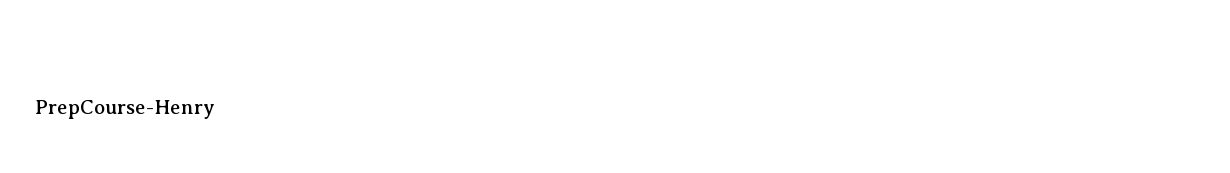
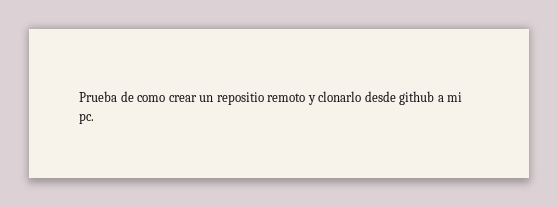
[35,100,215,119] PrepCourse-Henry -> [79,91,463,105] [79,113,94,124] Prueba de como crear un repositio remoto y clonarlo desde github a mi pc.

